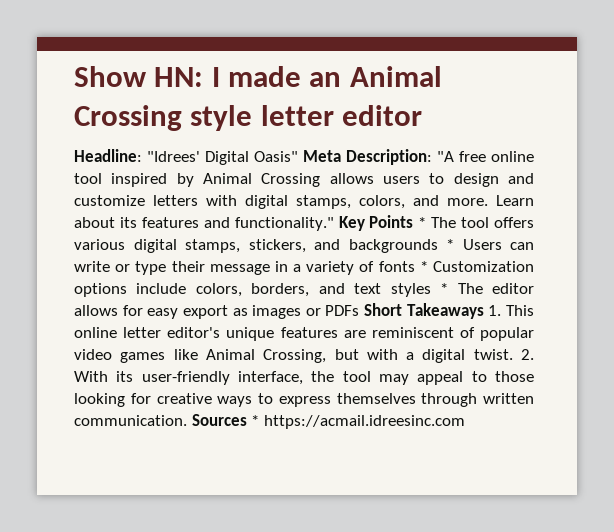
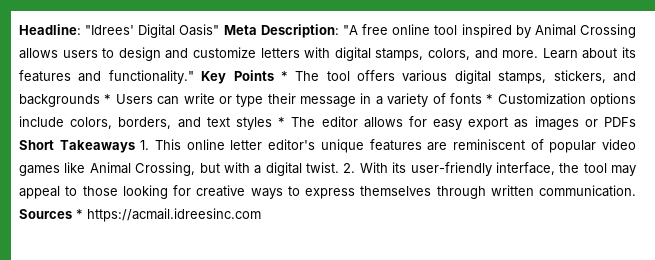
[74,66,442,87] [74,105,423,131] Show HN: I made an Animal Crossing style letter editor // -> (19, 29) none

